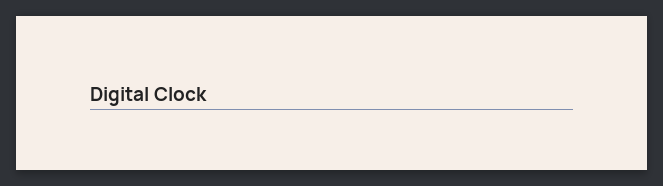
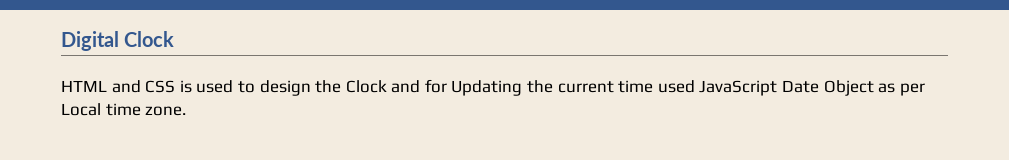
(208, 94) none -> [61,79,925,96] [61,103,187,116] // HTML and CSS is used to design the Clock and for Updating the current time used JavaScript Date Object as per Local time zone.

